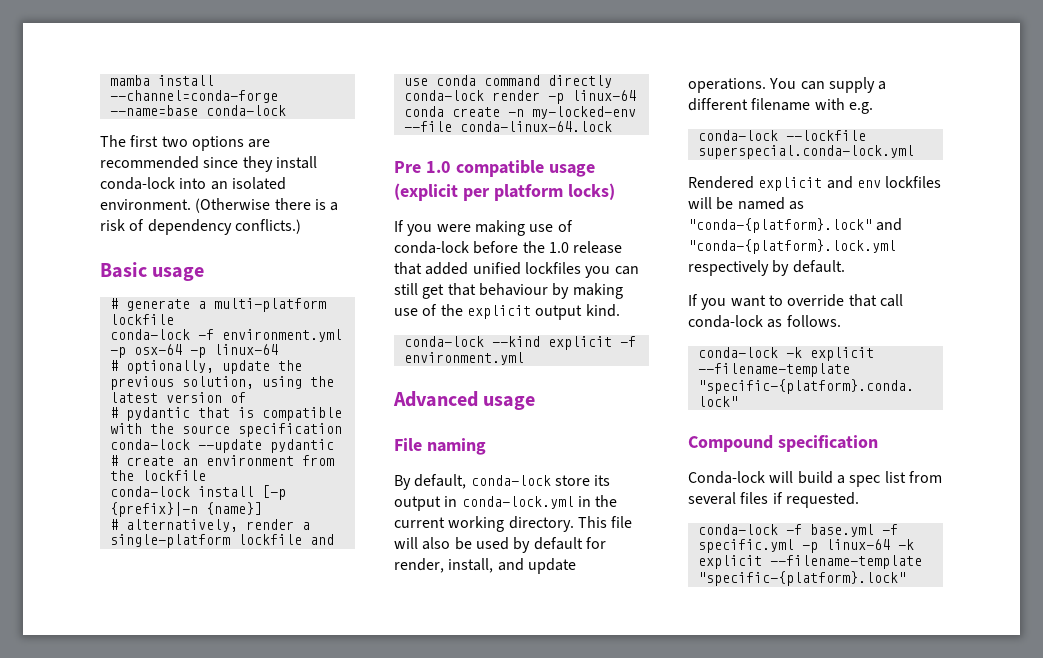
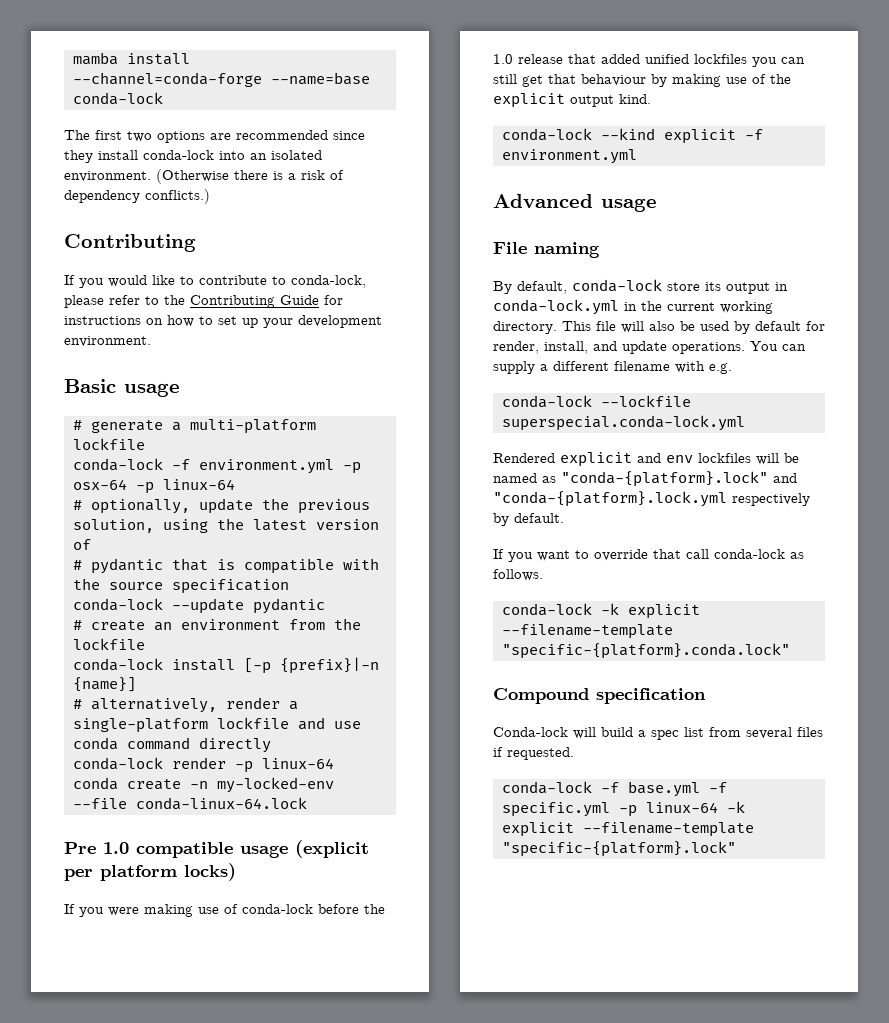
(301, 226) none -> [64,234,196,252] [64,275,366,288] [64,295,343,308] [64,315,382,328] [64,336,151,347] // Contributing // If you would like to contribute to conda-lock, please refer to the Contributing Guide for instructions on how to set up your development environment.

